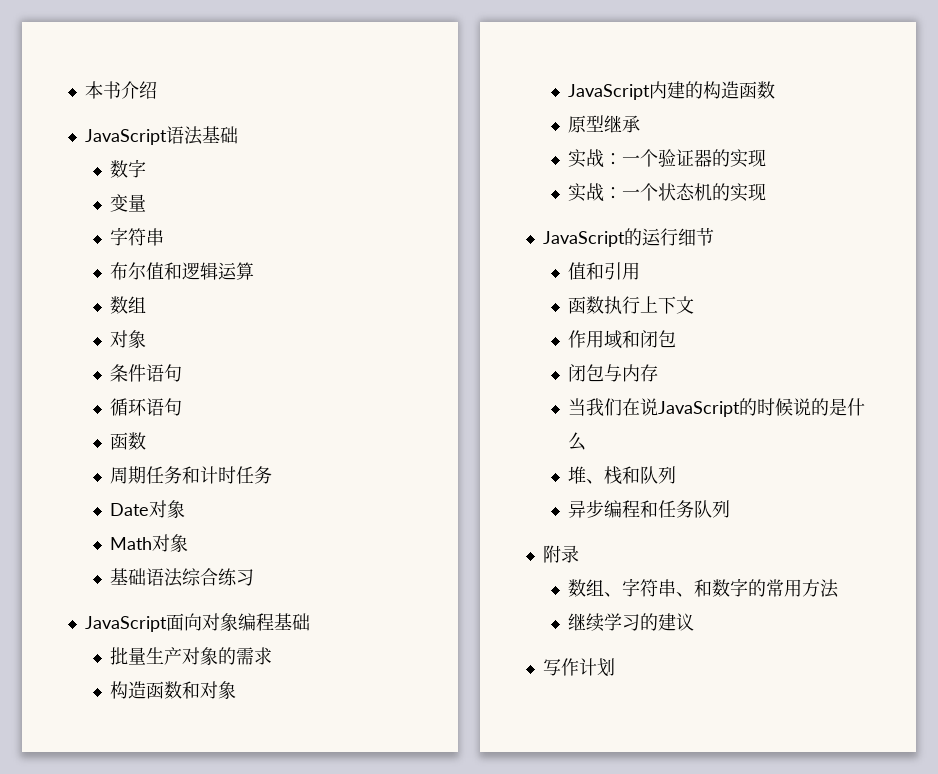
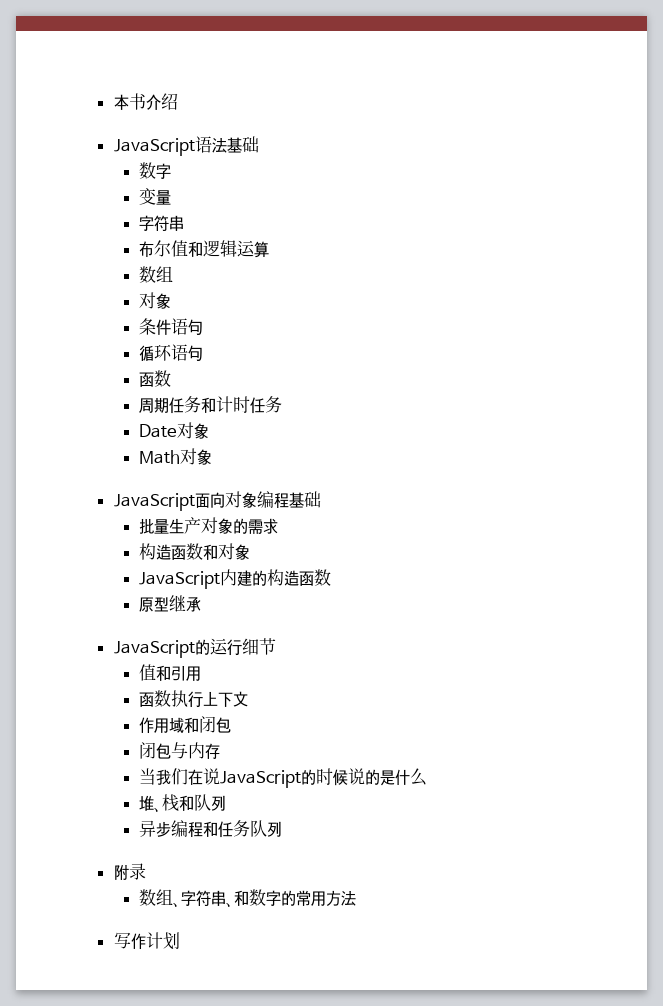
[110,568,255,587] // 基础语法综合练习 -> (213, 457) none
[568,149,767,168] [568,183,767,202] // 实战：一个验证器的实现 // 实战：一个状态机的实现 -> (202, 604) none
[568,613,695,632] // 继续学习的建议 -> (357, 898) none

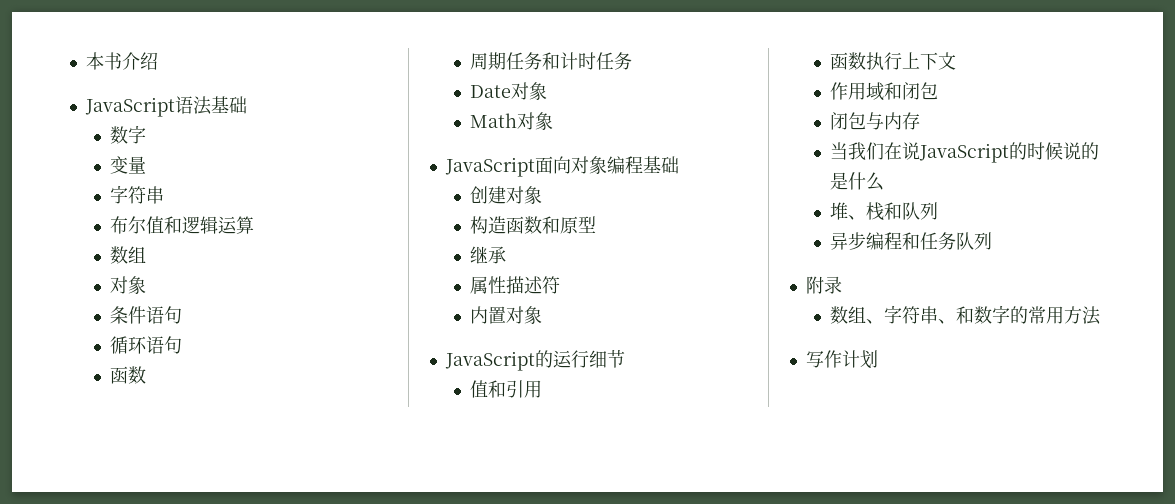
[139,517,279,534] 批量生产对象的需求 -> [469,186,542,204] 创建对象
[218,543,251,560] [139,569,332,589] [139,595,202,612] 对象 // JavaScript内建的构造函数 // 原型继承 -> [559,216,596,234] [469,246,506,264] [469,276,560,294] [469,306,542,324] 原型 // 继承 // 属性描述符 // 内置对象

